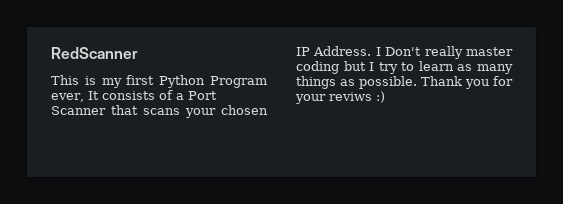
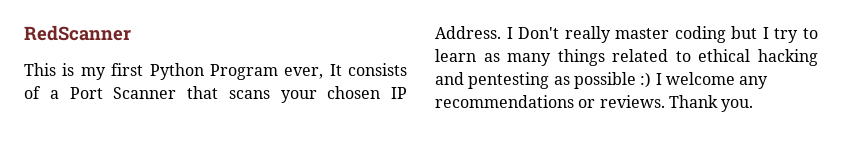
[340,76,513,89] [295,91,385,104] as possible. Thank you for your reviws :) -> [612,49,818,66] [435,72,769,89] [435,95,754,112] related to ethical hacking and pentesting as possible :) I welcome any recommendations or reviews. Thank you.

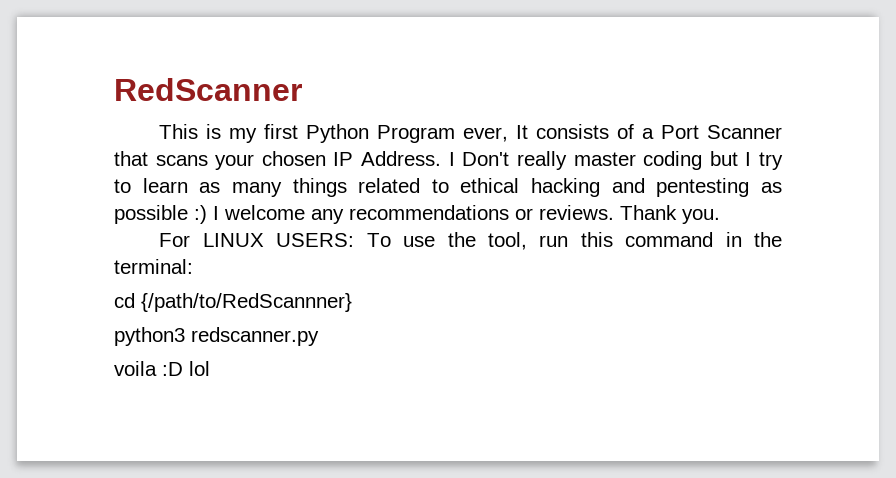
(754, 105) none -> [159,232,783,250] [114,259,193,274] [114,293,352,312] [114,327,319,346] [114,361,210,376] // For LINUX USERS: To use the tool, run this command in the terminal: // cd {/path/to/RedScannner} // python3 redscanner.py // voila :D lol

